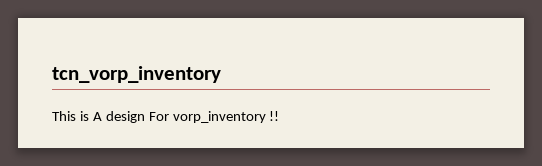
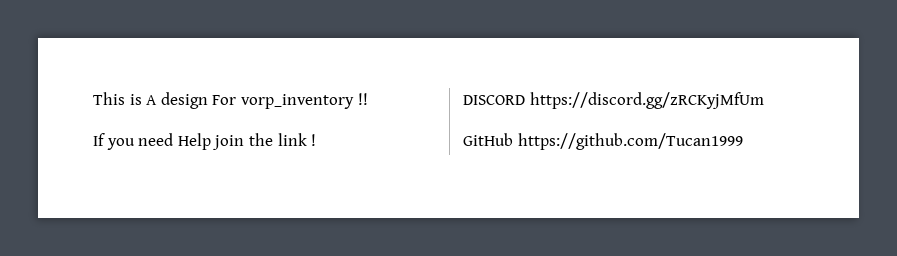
[52,66,221,83] tcn_vorp_inventory // -> (93, 98) none
(280, 116) none -> [93,133,317,150] [463,92,764,109] [463,133,743,150] // If you need Help join the link ! // DISCORD https://discord.gg/zRCKyjMfUm // GitHub https://github.com/Tucan1999

